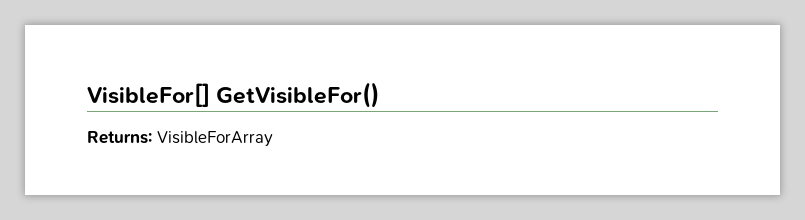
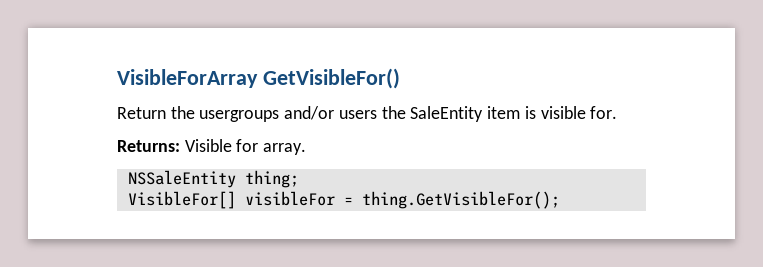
[87,83,210,107] VisibleFor[] -> [117,69,258,88] VisibleForArray
[87,131,273,147] Returns: VisibleForArray -> [117,106,618,122] [117,139,307,155] [127,170,299,188] [127,191,560,209] Return the usergroups and/or users the SaleEntity item is visible for. // Returns: Visible for array. // NSSaleEntity thing; // VisibleFor[] visibleFor = thing.GetVisibleFor();

